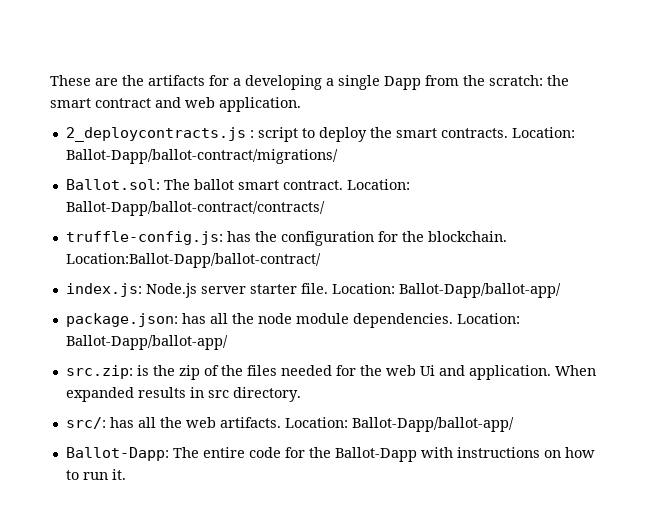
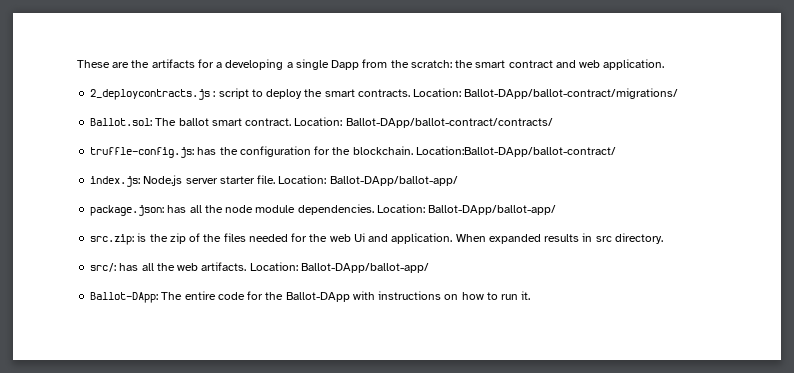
[65,149,338,164] Ballot-Dapp/ballot-contract/migrations/ -> [464,88,679,99] Ballot-DApp/ballot-contract/migrations/
[65,201,325,216] Ballot-Dapp/ballot-contract/contracts/ -> [345,118,553,128] Ballot-DApp/ballot-contract/contracts/
[65,253,321,268] Location:Ballot-Dapp/ballot-contract/ -> [415,146,616,157] Location:Ballot-DApp/ballot-contract/
[398,283,561,298] Ballot-Dapp/ballot-app/ -> [329,176,458,186] Ballot-DApp/ballot-app/
[65,335,228,350] Ballot-Dapp/ballot-app/ -> [428,205,557,215] Ballot-DApp/ballot-app/
[351,417,514,432] [65,447,169,461] Ballot-Dapp/ballot-app/ // Ballot-Dapp: -> [300,263,429,273] [90,292,159,303] Ballot-DApp/ballot-app/ // Ballot-DApp:
[334,447,417,462] Ballot-Dapp -> [285,292,350,302] Ballot-DApp

